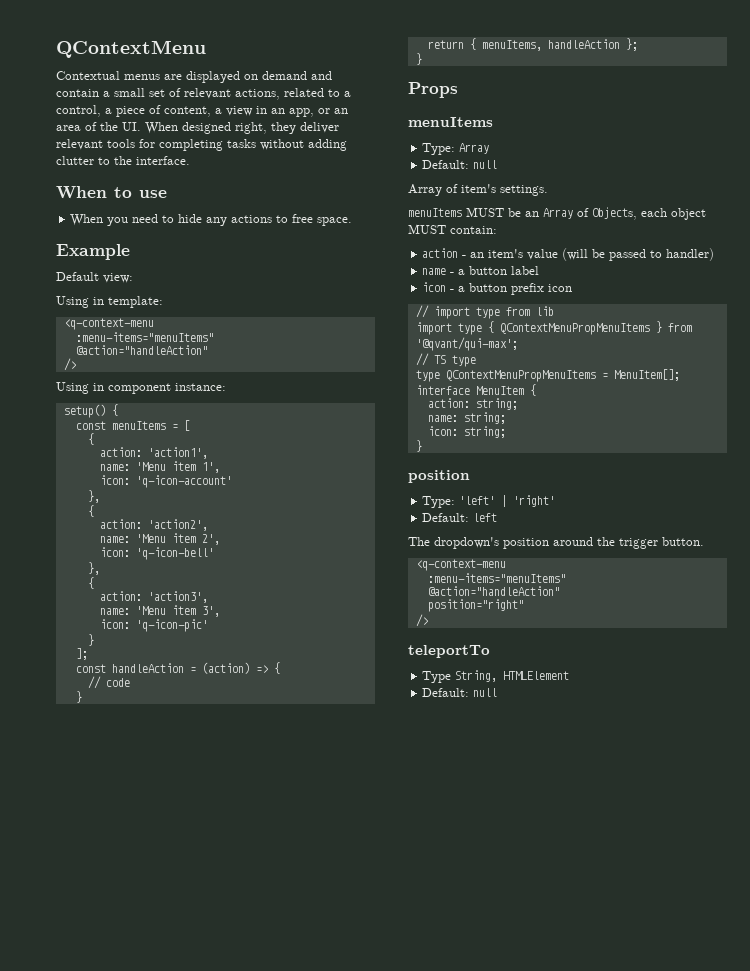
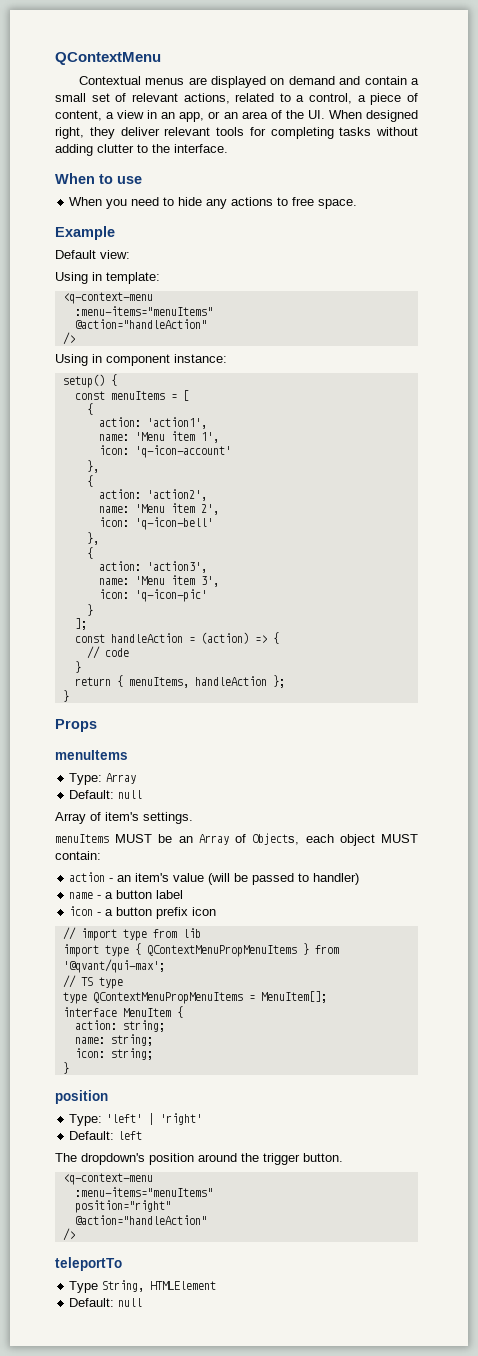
[427,586,560,596] [427,599,524,612] // @action="handleAction" // position="right" -> [74,1200,171,1213] [74,1215,207,1225] // position="right" // @action="handleAction"

